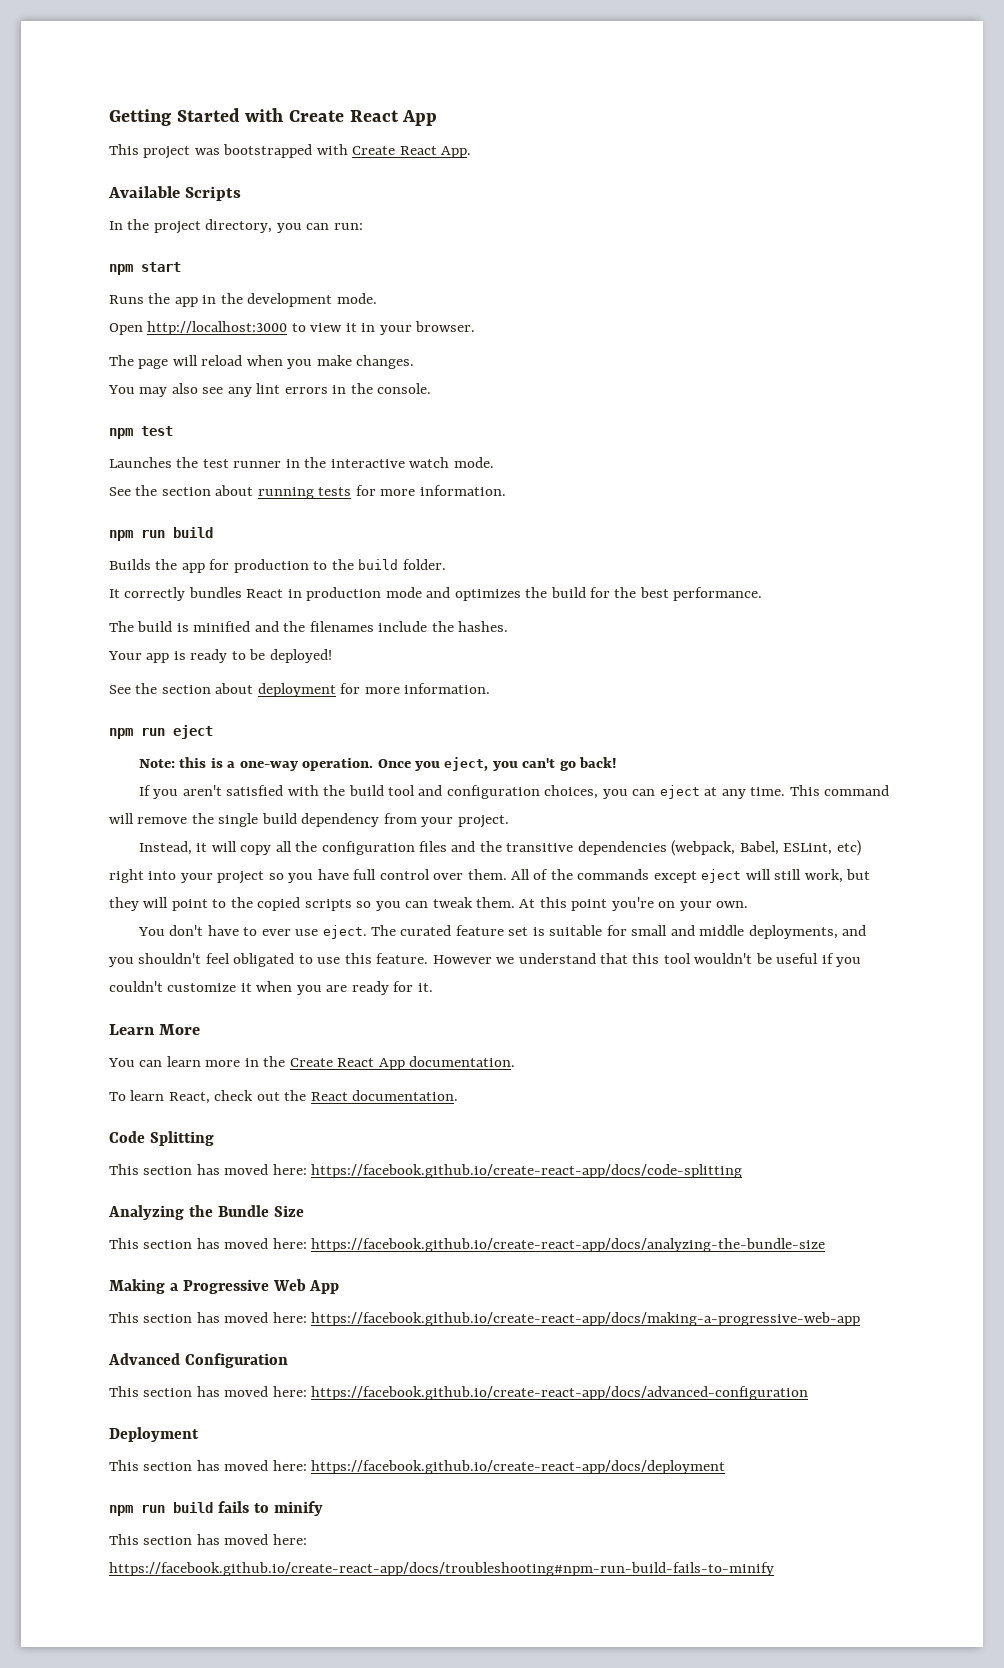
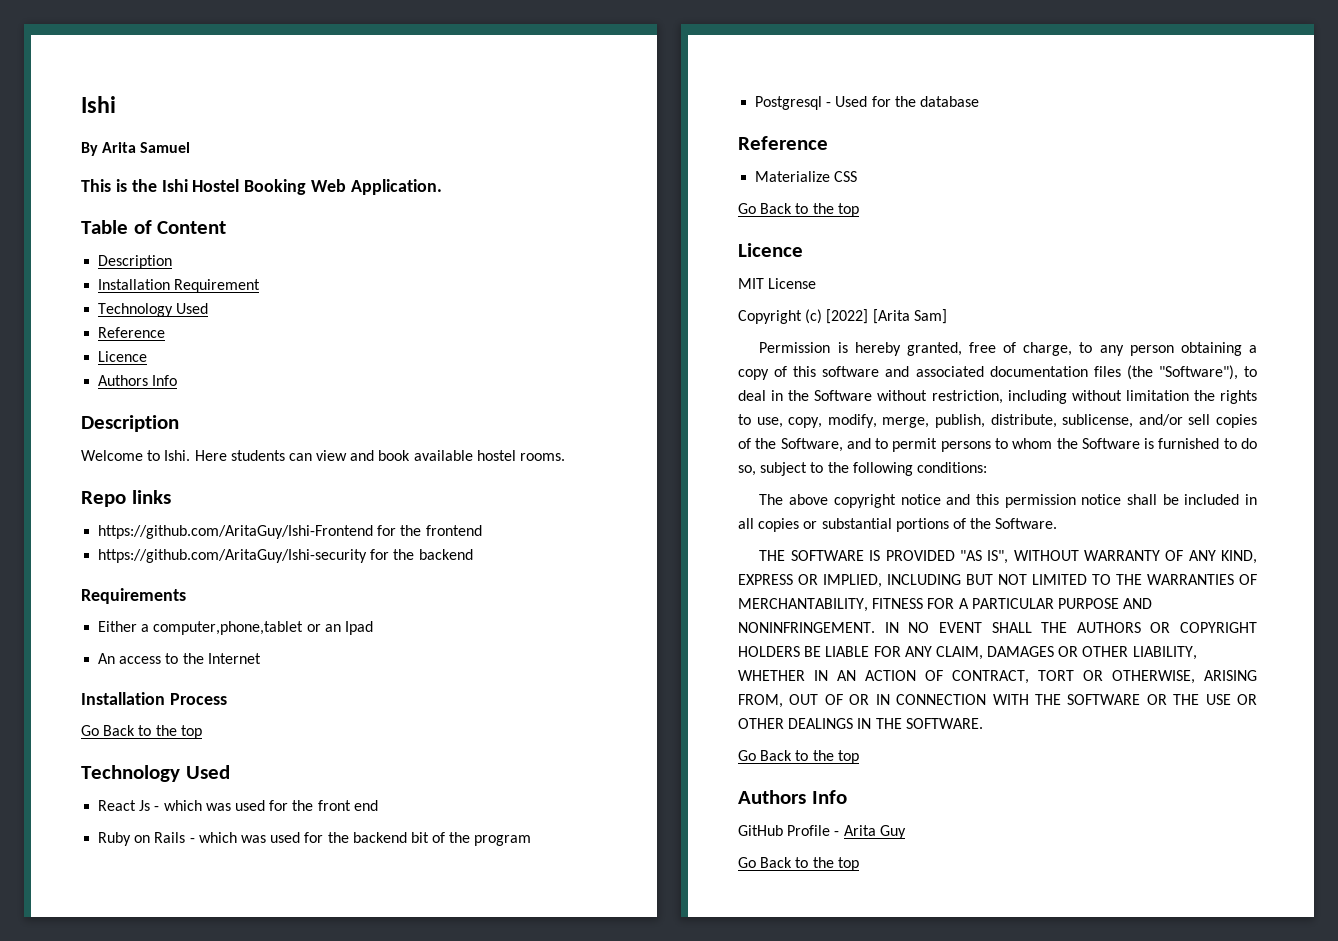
[109,108,438,126] [109,144,472,159] [108,186,242,201] [109,219,363,234] [109,262,181,275] [109,293,377,307] [109,321,476,335] [109,355,415,369] [108,383,432,397] [109,426,173,439] [109,457,494,468] [109,485,506,499] [109,527,213,541] [109,559,446,573] [109,587,763,601] [109,621,509,632] [108,649,332,663] [109,683,491,697] [109,725,213,739] [138,757,618,771] [138,785,890,799] [109,813,509,828] [138,840,861,856] [109,869,871,884] [109,897,749,911] [137,925,867,939] [109,953,862,967] [109,981,433,995] [109,1024,201,1035] [108,1056,516,1070] [109,1090,459,1104] [109,1131,214,1146] [109,1164,743,1178] [108,1205,304,1220] [109,1238,826,1252] [109,1279,340,1294] [109,1312,861,1326] [108,1353,288,1368] [109,1386,809,1400] [109,1427,199,1442] [109,1460,726,1474] [109,1501,323,1516] [109,1534,307,1545] [109,1562,774,1576] Getting Started with Create React App // This project was bootstrapped with Create React App. // Available Scripts // In the project directory, you can run: // npm start // Runs the app in the development mode. // Open http://localhost:3000 to view it in your browser. // The page will reload when you make changes. // You may also see any lint errors in the console. // npm test // Launches the test runner in the interactive watch mode. // See the section about running tests for more information. // npm run build // Builds the app for production to the build folder. // It correctly bundles React in production mode and optimizes the build for the best performance. // The build is minified and the filenames include the hashes. // Your app is ready to be deployed! // See the section about deployment for more information. // npm run eject // Note: this is a one-way operation. Once you eject, you can't go back! // If you aren't satisfied with the build tool and configuration choices, you can eject at any time. This command will remove the single build dependency from your project. // Instead, it will copy all the configuration files and the transitive dependencies (webpack, Babel, ESLint, etc) right into your project so you have full control over them. All of the commands except eject will still work, but they will point to the copied scripts so you can tweak them. At this point you're on your own. // You don't have to ever use eject. The curated feature set is suitable for small and middle deployments, and you shouldn't feel obligated to use this feature. However we understand that this tool wouldn't be useful if you couldn't customize it when you are ready for it. // Learn More // You can learn more in the Create React App documentation. // To learn React, check out the React documentation. // Code Splitting // This section has moved here: https://facebook.github.io/create-react-app/docs/code-splitting // Analyzing the Bundle Size // This section has moved here: https://facebook.github.io/create-react-app/docs/analyzing-the-bundle-size // Making a Progressive Web App // This section has moved here: https://facebook.github.io/create-react-app/docs/making-a-progressive-web-app // Advanced Configuration // This section has moved here: https://facebook.github.io/create-react-app/docs/advanced-configuration // Deployment // This section has moved here: https://facebook.github.io/create-react-app/docs/deployment // npm run build fails to minify // This section has moved here: https://facebook.github.io/create-react-app/docs/troubleshooting#npm-run-build-fails-to-minify -> [81,96,116,113] [81,142,191,156] [81,179,443,195] [81,220,227,234] [98,255,173,269] [98,279,261,293] [98,303,209,317] [98,327,166,338] [98,351,148,362] [98,375,178,386] [81,415,179,432] [81,450,566,461] [81,490,171,507] [98,525,482,539] [98,549,473,563] [81,588,186,604] [98,621,373,635] [98,653,261,664] [81,692,227,705] [81,725,202,739] [81,765,230,782] [98,800,378,811] [98,832,532,846] [755,96,979,110] [738,136,828,150] [755,171,858,182] [738,203,859,217] [738,243,803,257] [738,278,817,289] [738,309,947,324] [759,342,1257,356] [738,365,1257,380] [738,390,1257,404] [738,414,1257,428] [738,438,1257,452] [738,462,987,476] [759,494,1257,508] [738,518,1058,532] [759,550,1257,564] [738,574,1257,588] [738,598,1153,612] [738,622,1257,633] [738,646,1197,660] [738,670,1257,684] [738,694,1257,708] [738,718,983,729] [738,750,859,764] [738,790,847,804] [738,825,906,839] [738,857,859,871] Ishi // By Arita Samuel // This is the Ishi Hostel Booking Web Application. // Table of Content // Description // Installation Requirement // Technology Used // Reference // Licence // Authors Info // Description // Welcome to Ishi. Here students can view and book available hostel rooms. // Repo links // https://github.com/AritaGuy/Ishi-Frontend for the frontend // https://github.com/AritaGuy/Ishi-security for the backend // Requirements // Either a computer,phone,tablet or an Ipad // An access to the Internet // Installation Process // Go Back to the top // Technology Used // React Js - which was used for the front end // Ruby on Rails - which was used for the backend bit of the program // Postgresql - Used for the database // Reference // Materialize CSS // Go Back to the top // Licence // MIT License // Copyright (c) [2022] [Arita Sam] // Permission is hereby granted, free of charge, to any person obtaining a copy of this software and associated documentation files (the "Software"), to deal in the Software without restriction, including without limitation the rights to use, copy, modify, merge, publish, distribute, sublicense, and/or sell copies of the Software, and to permit persons to whom the Software is furnished to do so, subject to the following conditions: // The above copyright notice and this permission notice shall be included in all copies or substantial portions of the Software. // THE SOFTWARE IS PROVIDED "AS IS", WITHOUT WARRANTY OF ANY KIND, EXPRESS OR IMPLIED, INCLUDING BUT NOT LIMITED TO THE WARRANTIES OF MERCHANTABILITY, FITNESS FOR A PARTICULAR PURPOSE AND NONINFRINGEMENT. IN NO EVENT SHALL THE AUTHORS OR COPYRIGHT HOLDERS BE LIABLE FOR ANY CLAIM, DAMAGES OR OTHER LIABILITY, WHETHER IN AN ACTION OF CONTRACT, TORT OR OTHERWISE, ARISING FROM, OUT OF OR IN CONNECTION WITH THE SOFTWARE OR THE USE OR OTHER DEALINGS IN THE SOFTWARE. // Go Back to the top // Authors Info // GitHub Profile - Arita Guy // Go Back to the top

